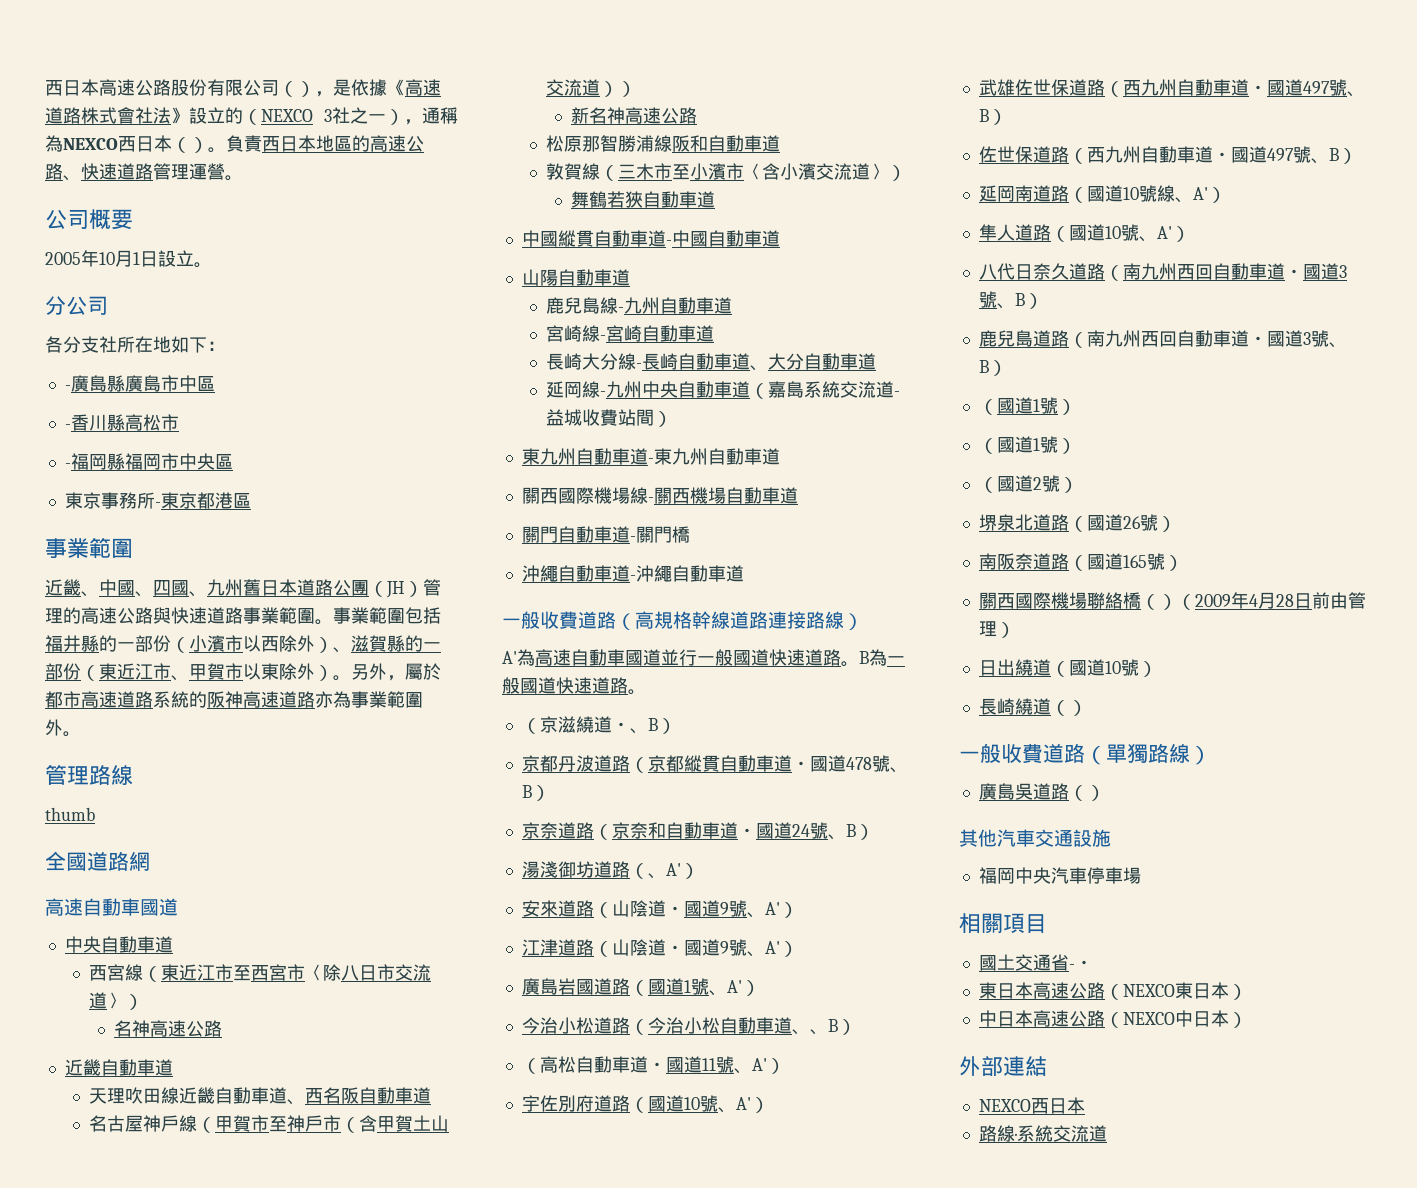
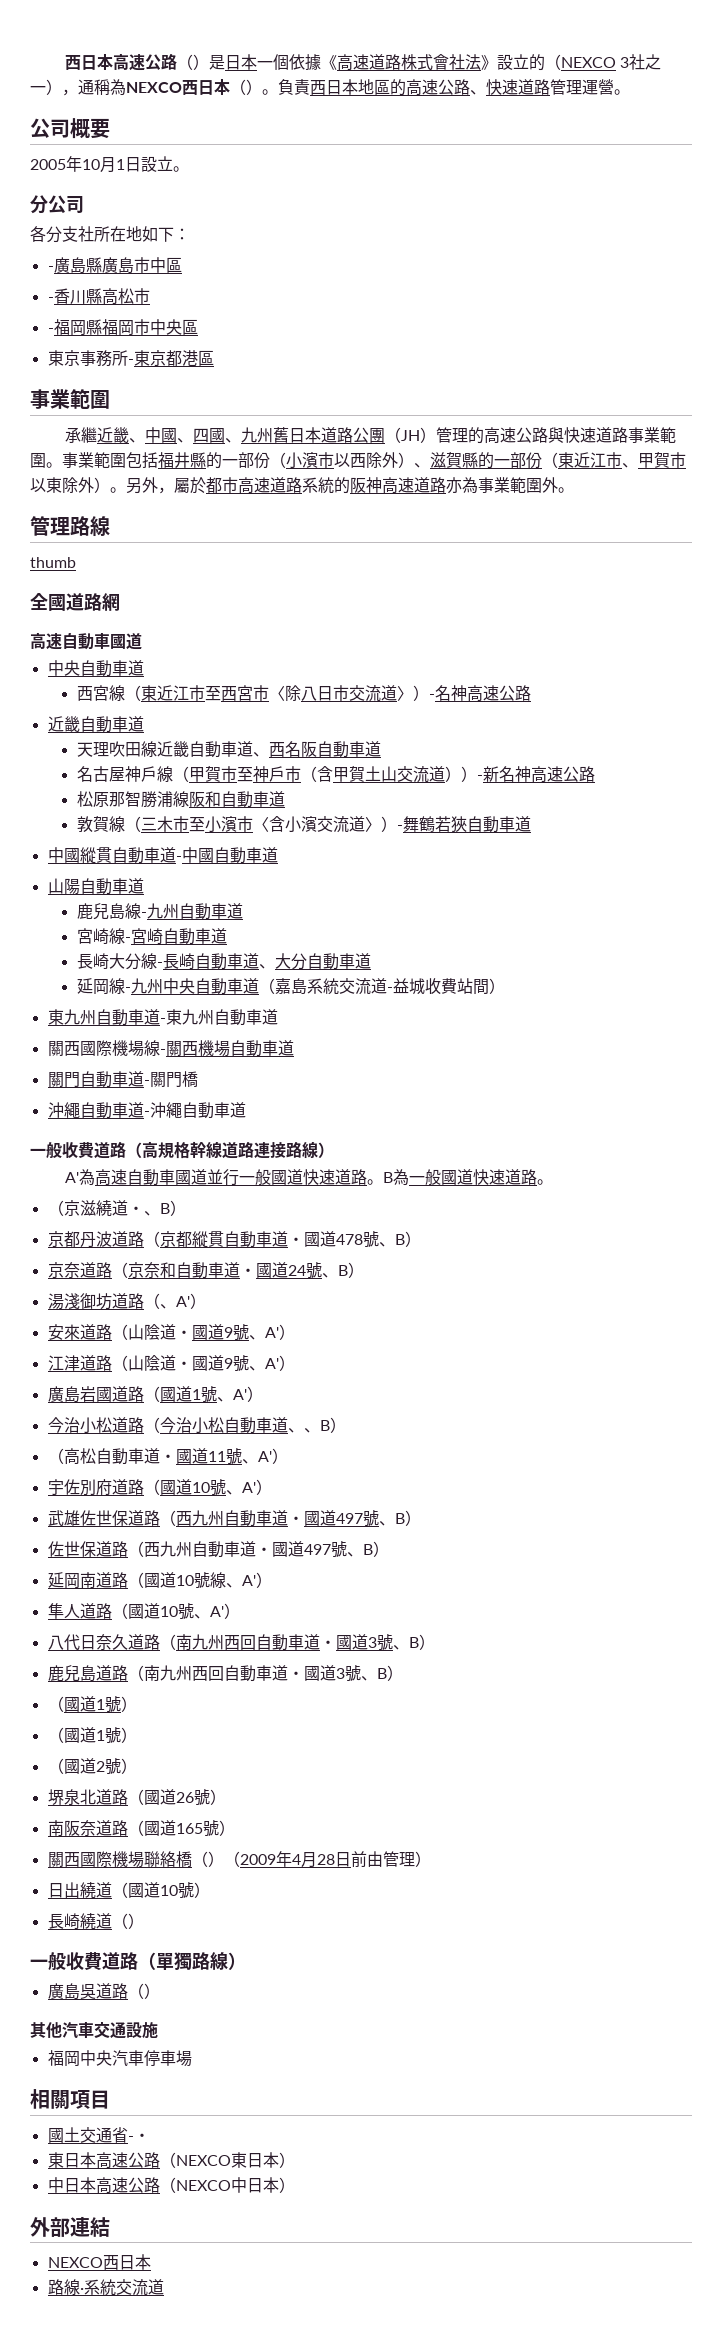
[171,79,351,97] 股份有限公司（），是 -> [176,54,289,70] （）是日本一個
(133, 548) none -> [64,427,97,443] 承繼
(144, 1002) // -> [428,694,435,699] -
(637, 89) // -> [476,775,483,780] -
(907, 173) // -> [396,825,403,830] -

